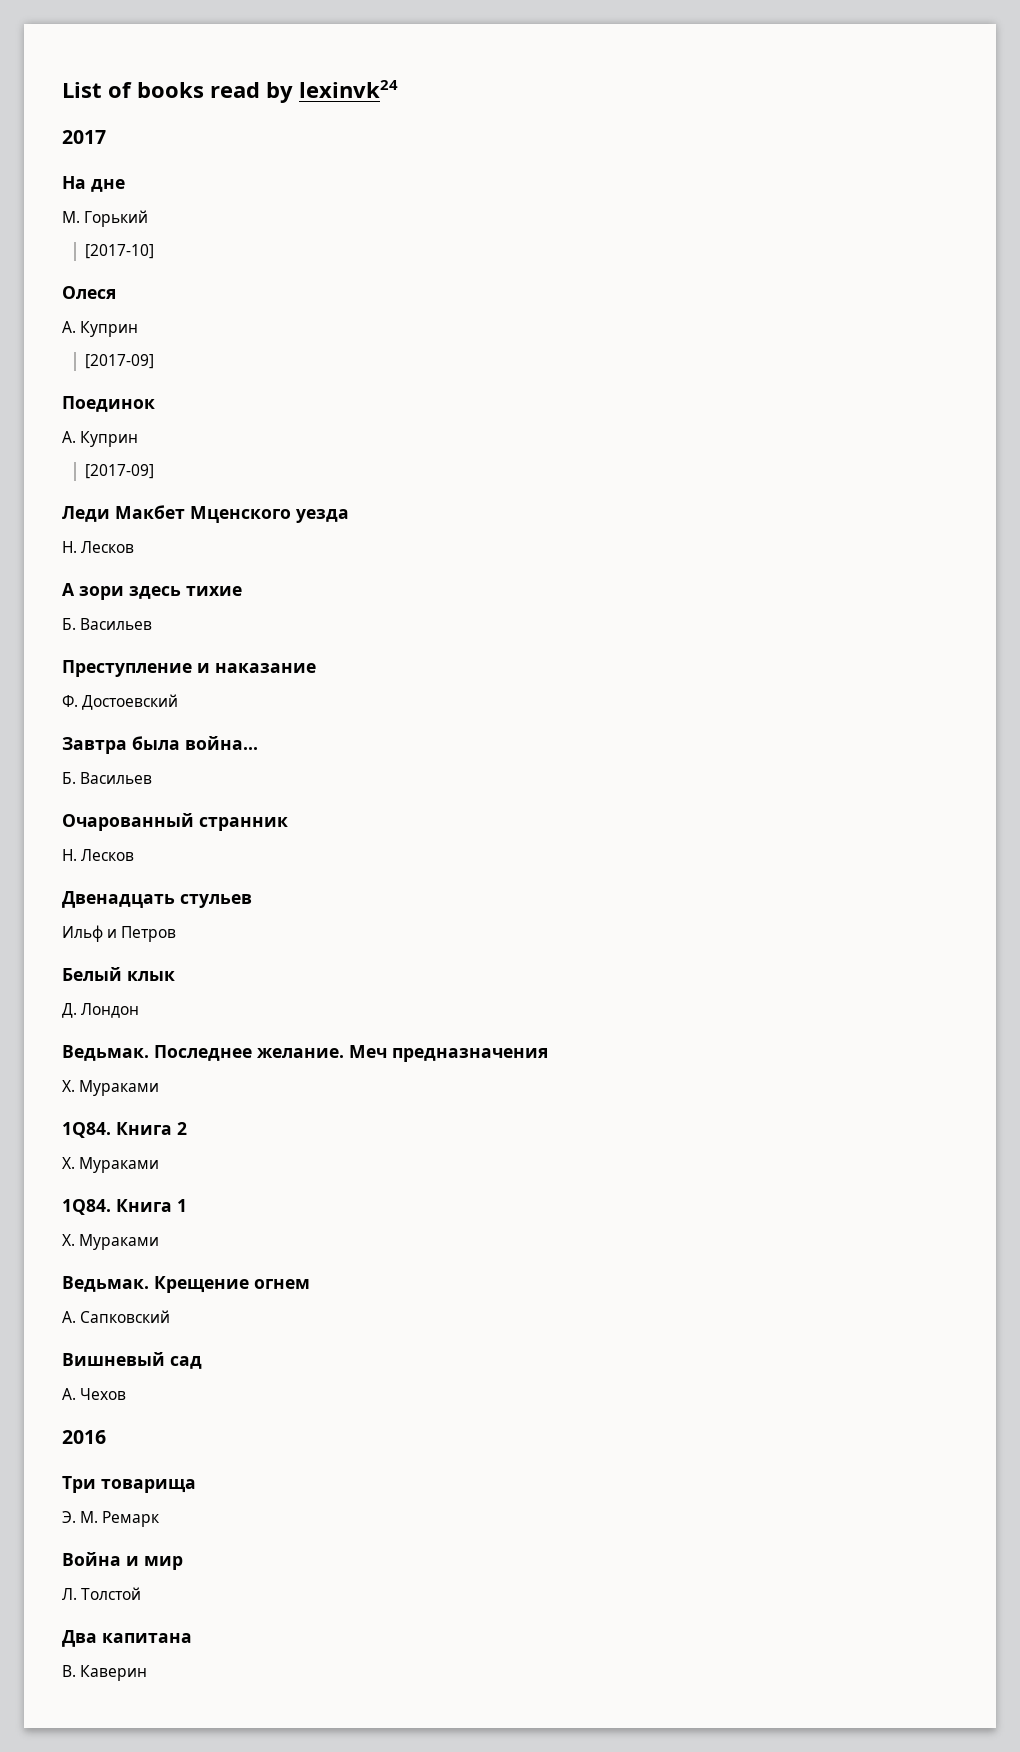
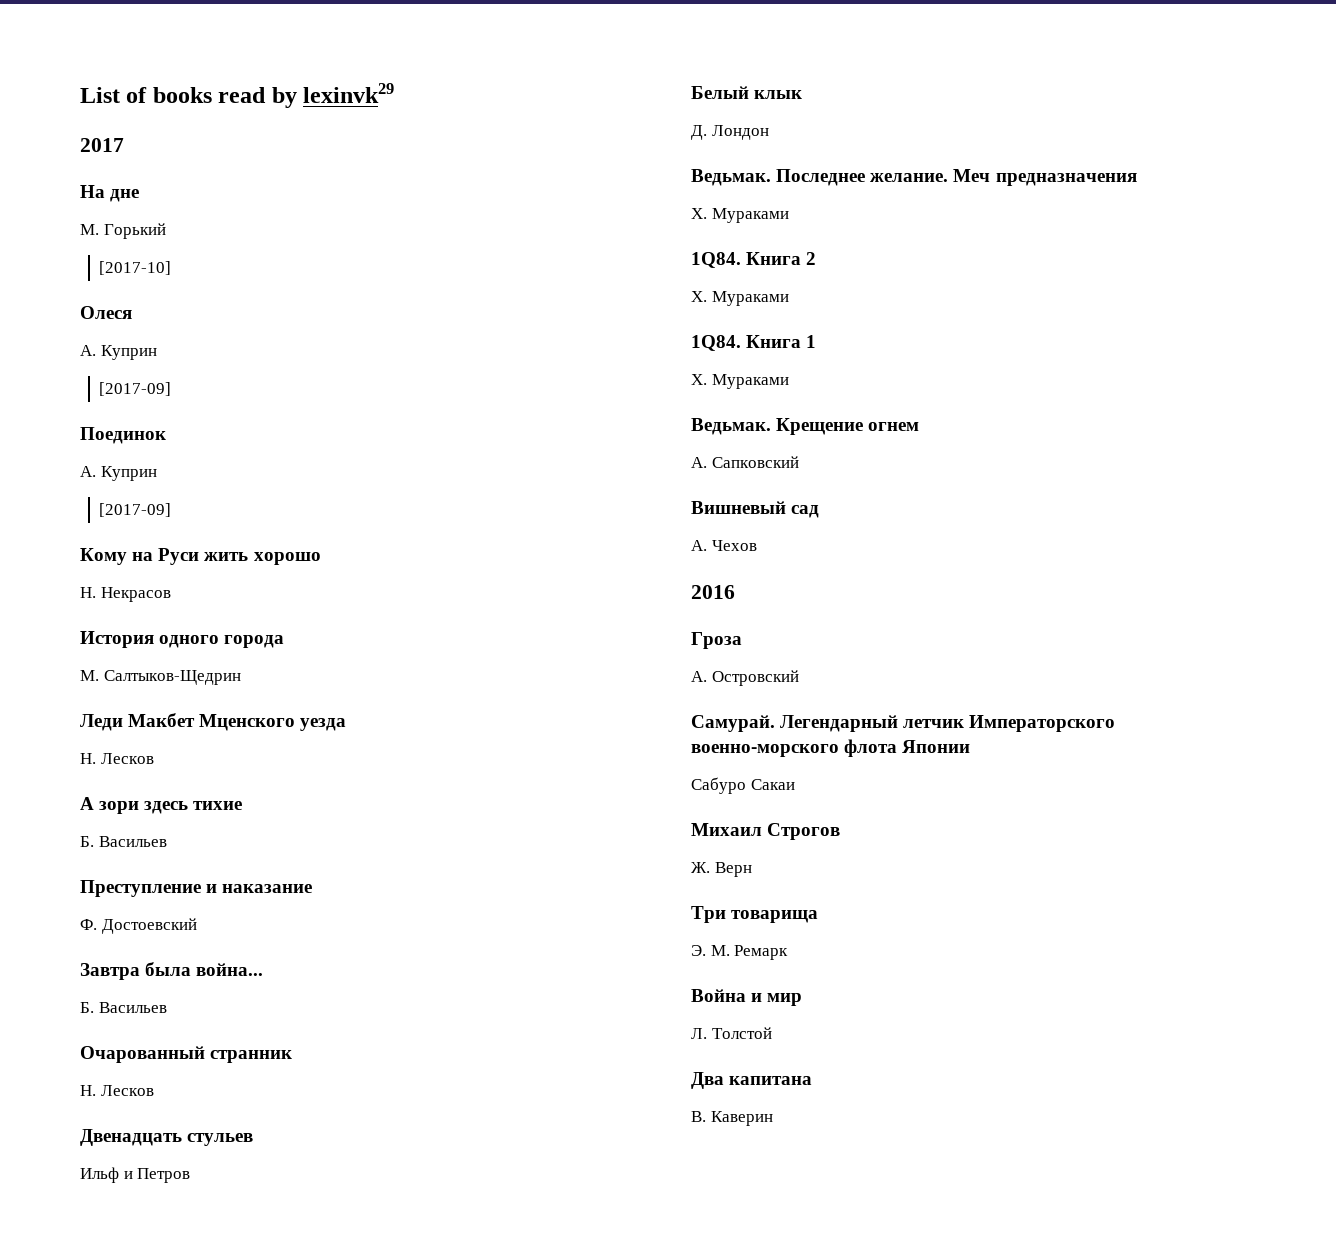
[299,80,398,98] lexinvk24 -> [303,83,395,103] lexinvk29
(154, 471) none -> [80,548,321,565] [80,587,171,602] [80,631,285,648] [80,670,241,685] // Кому на Руси жить хорошо // Н. Некрасов // История одного города // М. Салтыков-Щедрин
(106, 1437) none -> [691,632,742,649] [691,670,799,686] [691,715,1116,732] [691,739,971,757] [691,777,795,794] [691,823,841,840] [691,862,752,877] // Гроза // А. Островский // Самурай. Легендарный летчик Императорского военно-морского флота Японии // Сабуро Сакаи // Михаил Строгов // Ж. Верн

